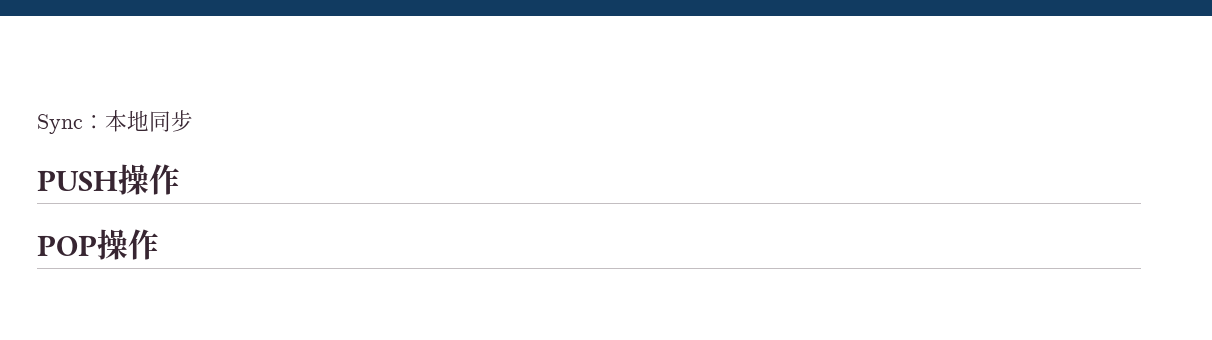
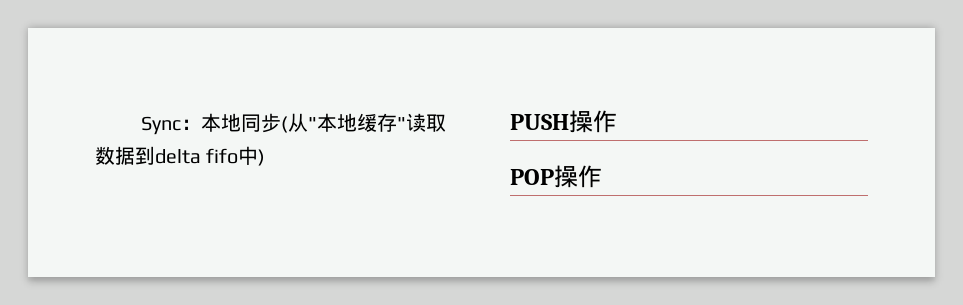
(193, 121) none -> [280,113,446,133] [95,146,266,166] (从"本地缓存"读取数据到delta fifo中)

